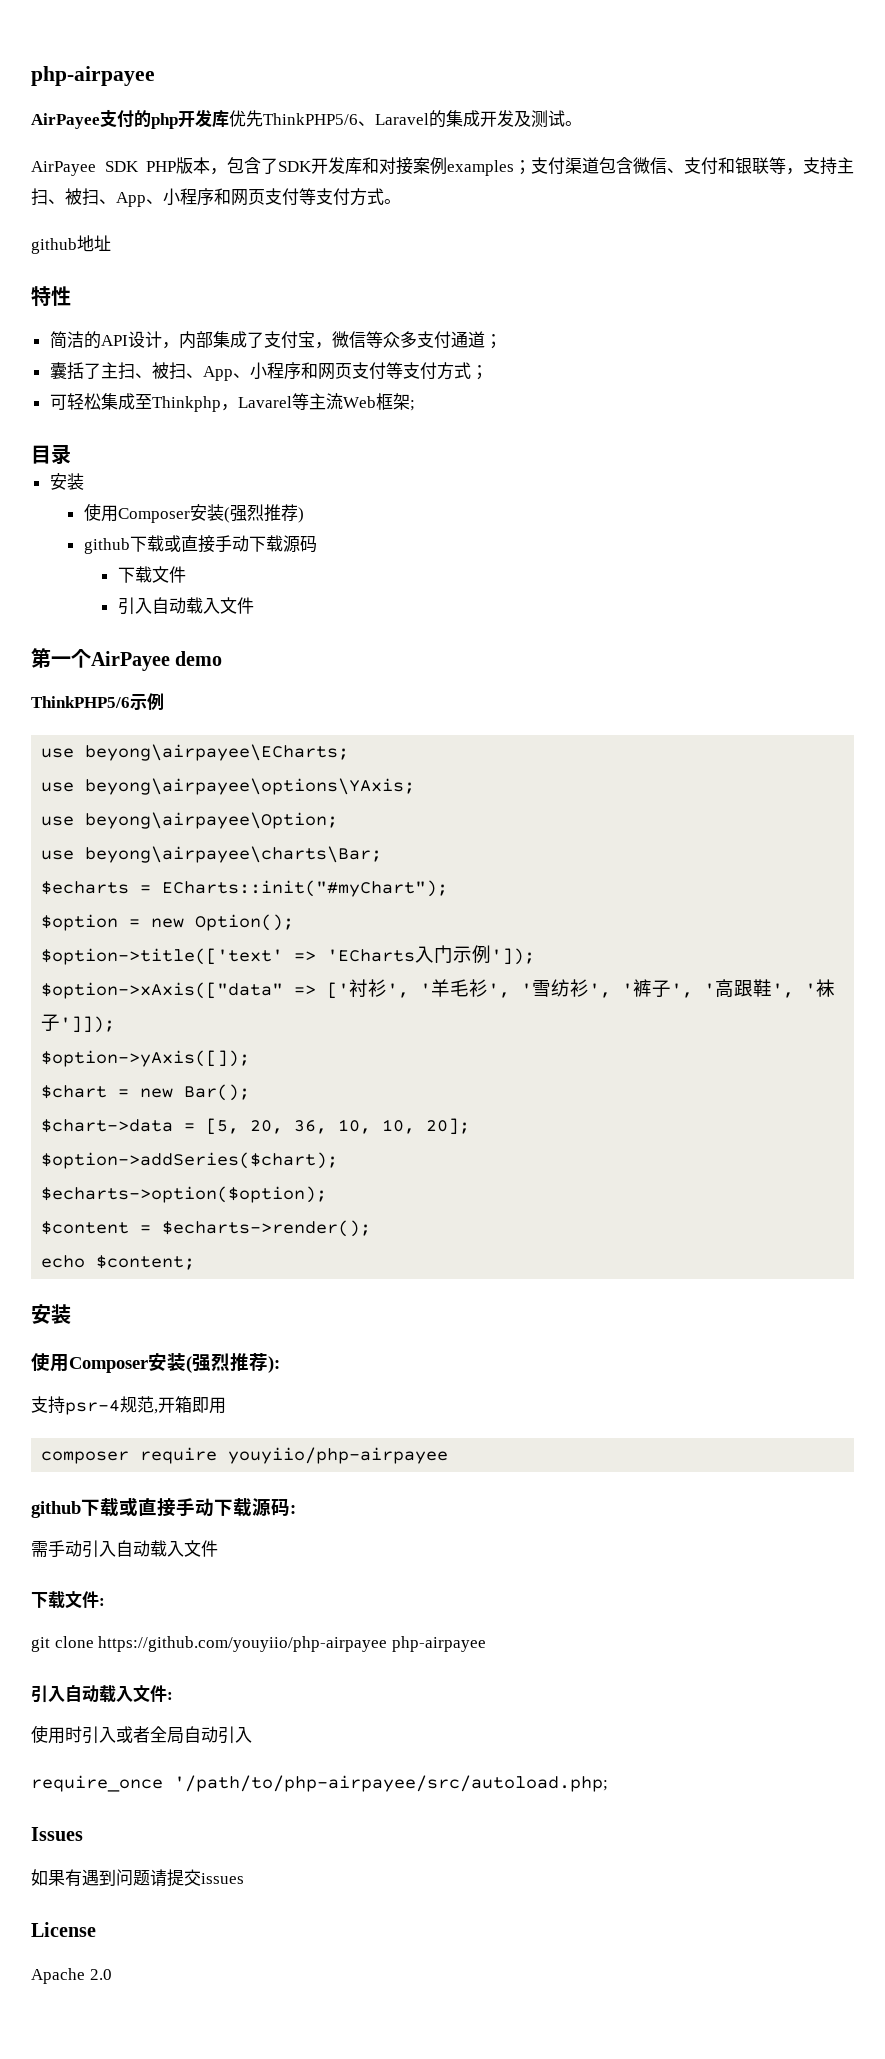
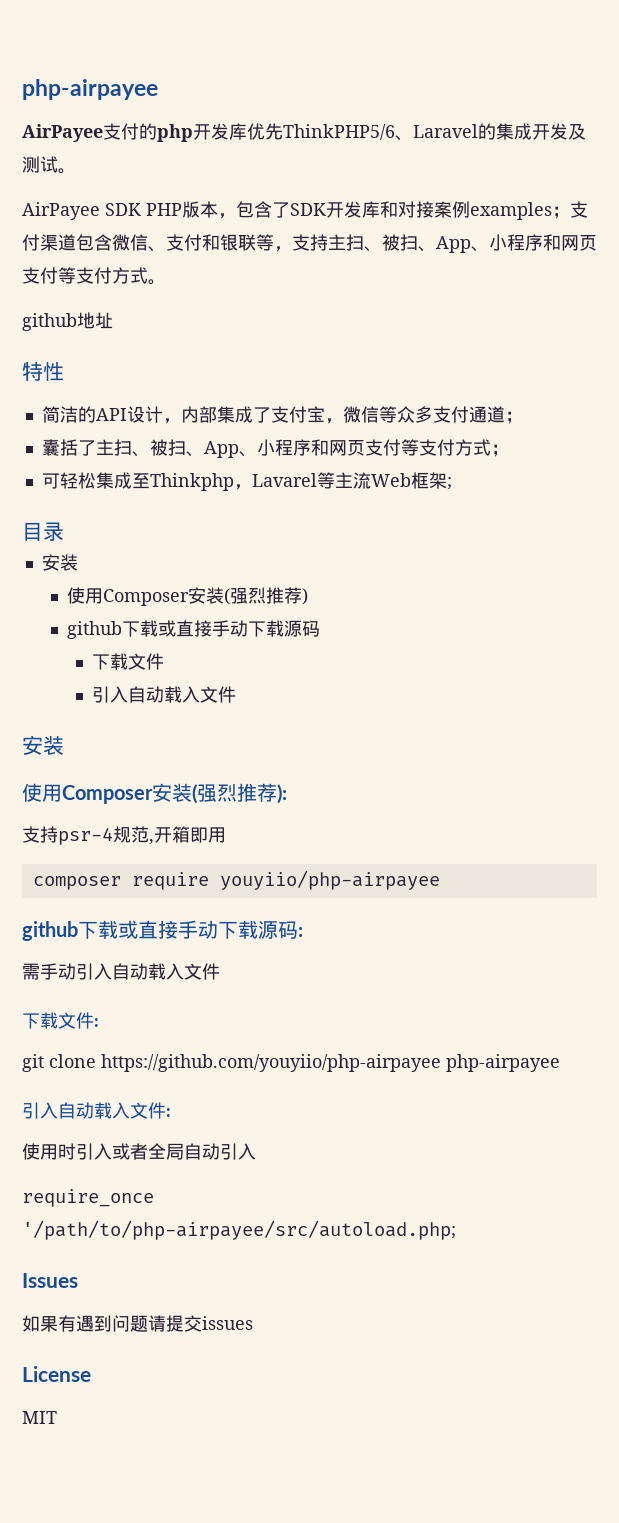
[31,648,223,671] [31,693,164,710] [41,744,350,761] [41,778,416,795] [41,812,339,829] [41,846,383,863] [41,880,449,897] [41,914,295,931] [41,945,536,965] [41,979,836,999] [41,1014,116,1033] [41,1050,251,1067] [41,1084,251,1101] [41,1118,471,1135] [41,1152,339,1169] [41,1186,328,1203] [41,1220,372,1237] [41,1255,196,1270] // 第一个AirPayee demo // ThinkPHP5/6示例 // use beyong\airpayee\ECharts; // use beyong\airpayee\options\YAxis; // use beyong\airpayee\Option; // use beyong\airpayee\charts\Bar; // $echarts = ECharts::init("#myChart"); // $option = new Option(); // $option->title(['text' => 'ECharts入门示例']); // $option->xAxis(["data" => ['衬衫', '羊毛衫', '雪纺衫', '裤子', '高跟鞋', '袜子']]); // $option->yAxis([]); // $chart = new Bar(); // $chart->data = [5, 20, 36, 10, 10, 20]; // $option->addSeries($chart); // $echarts->option($option); // $content = $echarts->render(); // echo $content; -> (237, 694) none
[31,1968,112,1984] Apache 2.0 -> [22,1411,57,1424] MIT

